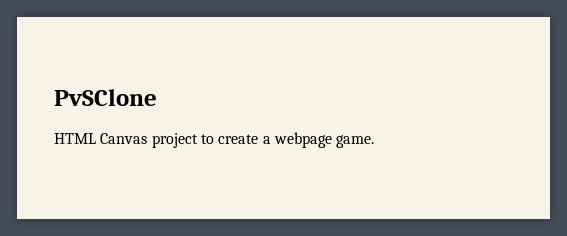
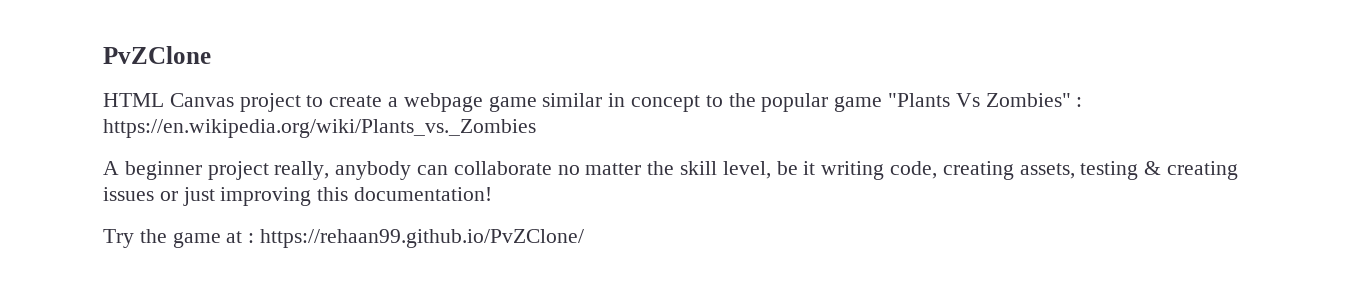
[54,89,157,106] PvSClone -> [103,46,211,64] PvZClone
[336,135,375,148] game. -> [488,93,1083,112] [103,119,536,138] [103,161,1239,180] [103,187,493,206] [103,229,585,248] game similar in concept to the popular game "Plants Vs Zombies" : https://en.wikipedia.org/wiki/Plants_vs._Zombies // A beginner project really, anybody can collaborate no matter the skill level, be it writing code, creating assets, testing & creating issues or just improving this documentation! // Try the game at : https://rehaan99.github.io/PvZClone/

